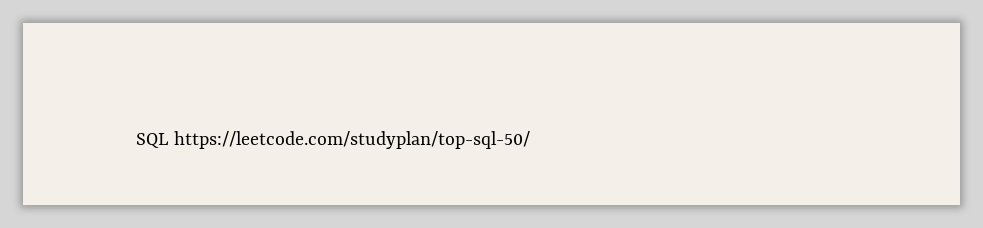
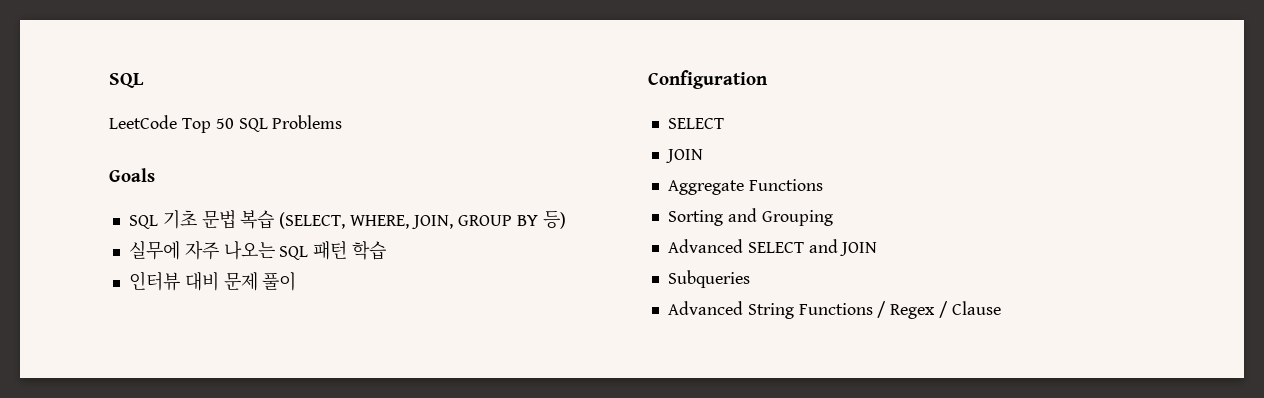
[136,131,530,149] SQL https://leetcode.com/studyplan/top-sql-50/ -> [109,73,144,88] [109,115,343,133] [109,168,155,182] [128,210,566,229] [128,240,387,260] [128,271,297,291] [648,70,768,89] [667,118,724,129] [665,149,703,163] [667,179,823,195] [667,208,833,226] [667,239,878,256] [667,270,750,288] [667,301,1001,319] SQL // LeetCode Top 50 SQL Problems // Goals // SQL 기초 문법 복습 (SELECT, WHERE, JOIN, GROUP BY 등) // 실무에 자주 나오는 SQL 패턴 학습 // 인터뷰 대비 문제 풀이 // Configuration // SELECT // JOIN // Aggregate Functions // Sorting and Grouping // Advanced SELECT and JOIN // Subqueries // Advanced String Functions / Regex / Clause

